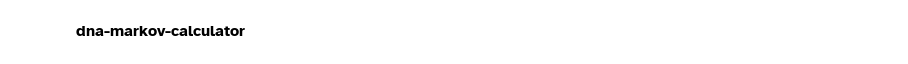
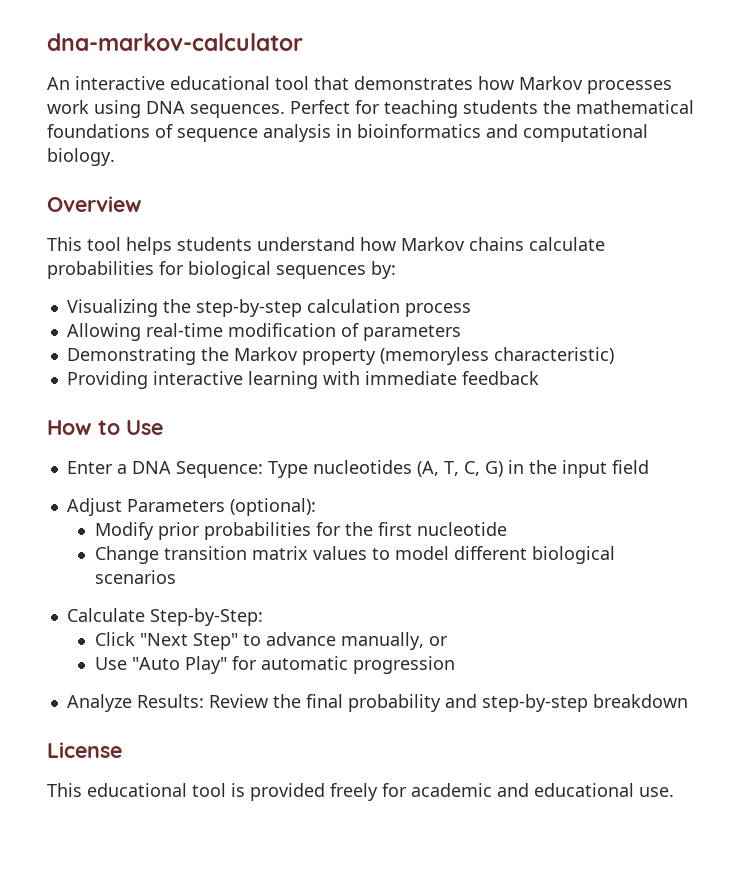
(245, 31) none -> [47,76,672,94] [47,100,694,118] [47,124,648,142] [47,148,115,166] [47,196,142,212] [47,237,605,255] [47,261,396,279] [66,299,471,317] [66,323,461,341] [66,347,614,365] [66,371,539,389] [47,420,163,435] [66,460,649,478] [66,498,316,516] [94,522,507,540] [94,546,615,564] [94,570,176,584] [66,608,263,626] [94,632,448,650] [94,656,455,674] [66,694,688,712] [47,742,122,758] [47,783,674,801] // An interactive educational tool that demonstrates how Markov processes work using DNA sequences. Perfect for teaching students the mathematical foundations of sequence analysis in bioinformatics and computational biology. // Overview // This tool helps students understand how Markov chains calculate probabilities for biological sequences by: // Visualizing the step-by-step calculation process // Allowing real-time modification of parameters // Demonstrating the Markov property (memoryless characteristic) // Providing interactive learning with immediate feedback // How to Use // Enter a DNA Sequence: Type nucleotides (A, T, C, G) in the input field // Adjust Parameters (optional): // Modify prior probabilities for the first nucleotide // Change transition matrix values to model different biological scenarios // Calculate Step-by-Step: // Click "Next Step" to advance manually, or // Use "Auto Play" for automatic progression // Analyze Results: Review the final probability and step-by-step breakdown // License // This educational tool is provided freely for academic and educational use.

